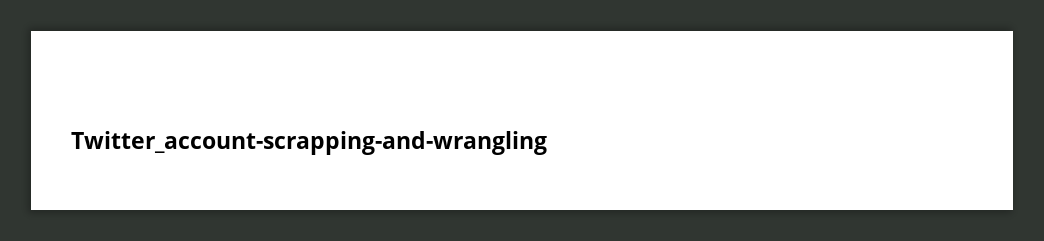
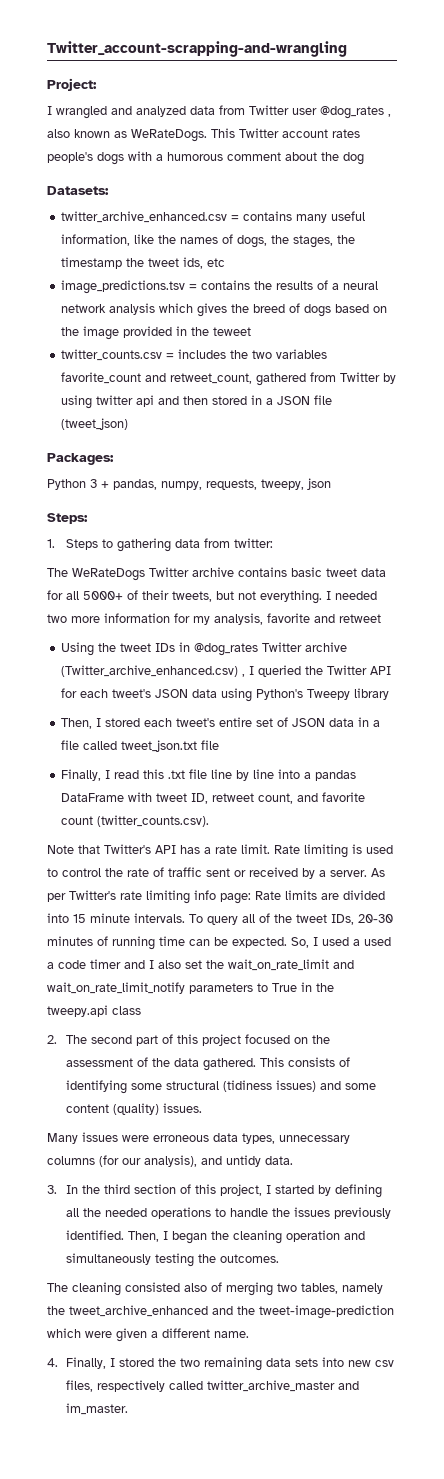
(547, 143) none -> [47,78,97,91] [47,105,391,119] [47,128,360,142] [47,151,364,165] [47,186,109,195] [61,211,366,223] [61,234,356,248] [61,257,226,269] [61,280,379,294] [61,303,388,317] [61,326,252,340] [61,349,328,361] [61,372,397,386] [61,395,333,409] [61,418,129,430] [47,453,114,465] [47,478,331,490] [47,513,88,524] [47,538,274,552] [47,567,386,581] [47,590,377,604] [47,613,381,625] [61,642,348,656] [61,665,392,677] [61,688,390,702] [61,717,381,729] [61,740,220,752] [61,769,357,781] [61,792,366,804] [61,815,210,827] [47,844,393,858] [47,867,385,879] [47,890,385,904] [47,913,393,925] [47,936,391,950] [47,959,354,971] [47,982,334,994] [47,1005,141,1017] [47,1034,331,1046] [66,1057,351,1071] [66,1080,377,1094] [66,1103,203,1115] [47,1132,350,1144] [47,1155,293,1167] [47,1184,383,1198] [66,1207,392,1219] [66,1230,366,1244] [66,1253,280,1267] [47,1282,383,1296] [47,1305,394,1319] [47,1328,249,1342] [47,1357,395,1371] [66,1380,360,1392] [66,1403,129,1415] // Project: // I wrangled and analyzed data from Twitter user @dog_rates , also known as WeRateDogs. This Twitter account rates people's dogs with a humorous comment about the dog // Datasets: // twitter_archive_enhanced.csv = contains many useful information, like the names of dogs, the stages, the timestamp the tweet ids, etc // image_predictions.tsv = contains the results of a neural network analysis which gives the breed of dogs based on the image provided in the teweet // twitter_counts.csv = includes the two variables favorite_count and retweet_count, gathered from Twitter by using twitter api and then stored in a JSON file (tweet_json) // Packages: // Python 3 + pandas, numpy, requests, tweepy, json // Steps: // 1. Steps to gathering data from twitter: // The WeRateDogs Twitter archive contains basic tweet data for all 5000+ of their tweets, but not everything. I needed two more information for my analysis, favorite and retweet // Using the tweet IDs in @dog_rates Twitter archive (Twitter_archive_enhanced.csv) , I queried the Twitter API for each tweet's JSON data using Python's Tweepy library // Then, I stored each tweet's entire set of JSON data in a file called tweet_json.txt file // Finally, I read this .txt file line by line into a pandas DataFrame with tweet ID, retweet count, and favorite count (twitter_counts.csv). // Note that Twitter's API has a rate limit. Rate limiting is used to control the rate of traffic sent or received by a server. As per Twitter's rate limiting info page: Rate limits are divided into 15 minute intervals. To query all of the tweet IDs, 20-30 minutes of running time can be expected. So, I used a used a code timer and I also set the wait_on_rate_limit and wait_on_rate_limit_notify parameters to True in the tweepy.api class // 2. The second part of this project focused on the assessment of the data gathered. This consists of identifying some structural (tidiness issues) and some content (quality) issues. // Many issues were erroneous data types, unnecessary columns (for our analysis), and untidy data. // 3. In the third section of this project, I started by defining all the needed operations to handle the issues previously identified. Then, I began the cleaning operation and simultaneously testing the outcomes. // The cleaning consisted also of merging two tables, namely the tweet_archive_enhanced and the tweet-image-prediction which were given a different name. // 4. Finally, I stored the two remaining data sets into new csv files, respectively called twitter_archive_master and im_master.

